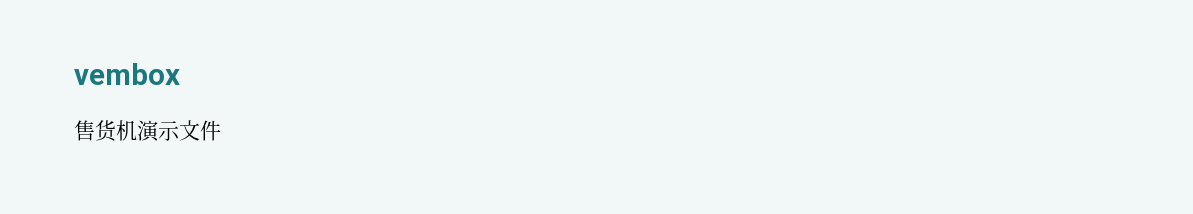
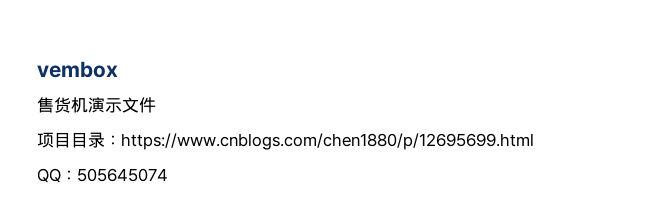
(221, 130) none -> [37,132,534,150] [37,168,168,183] // 项目目录：https://www.cnblogs.com/chen1880/p/12695699.html // QQ：505645074

